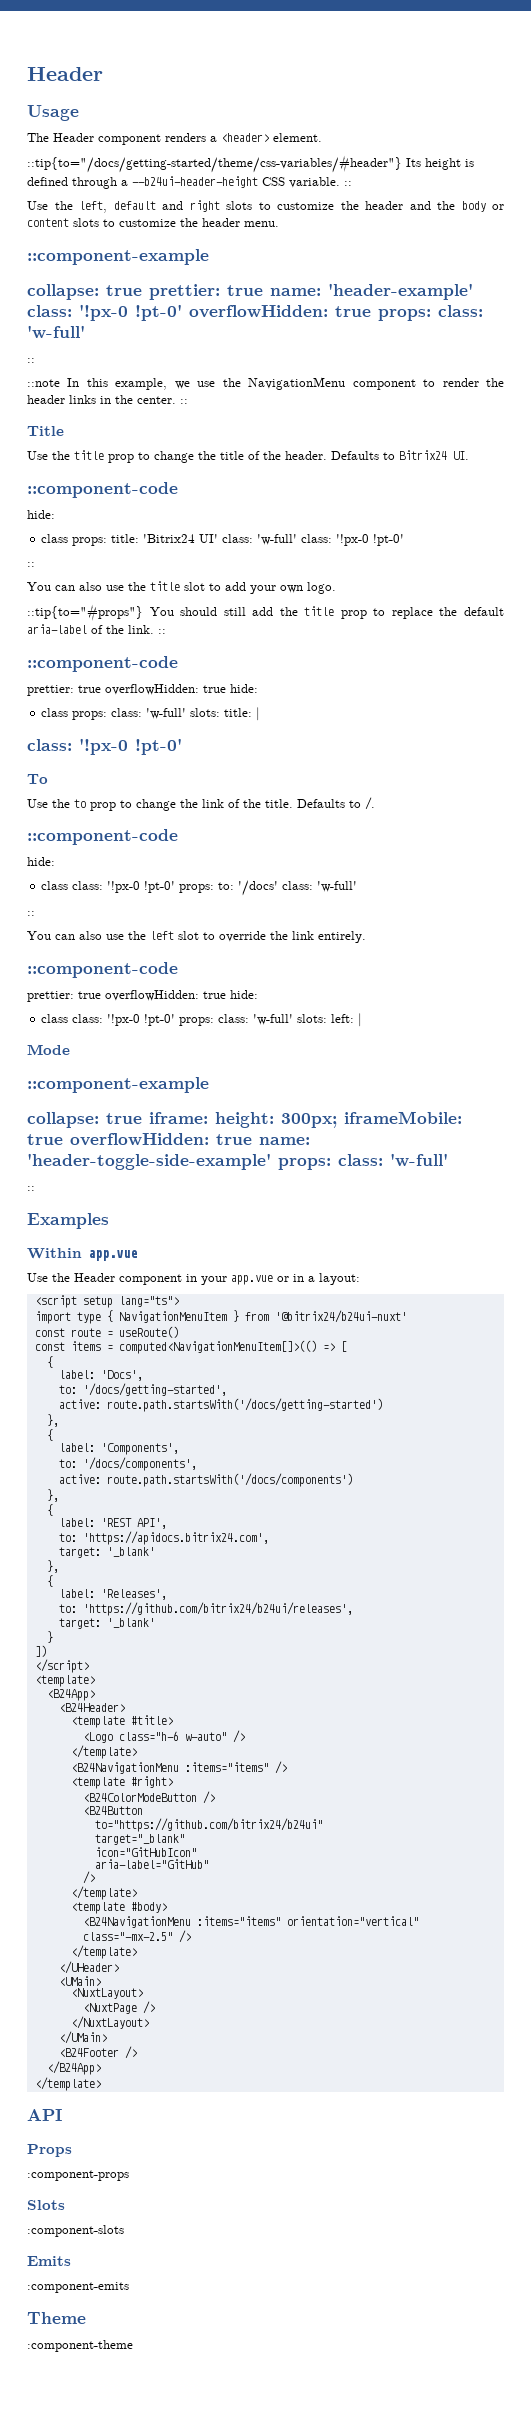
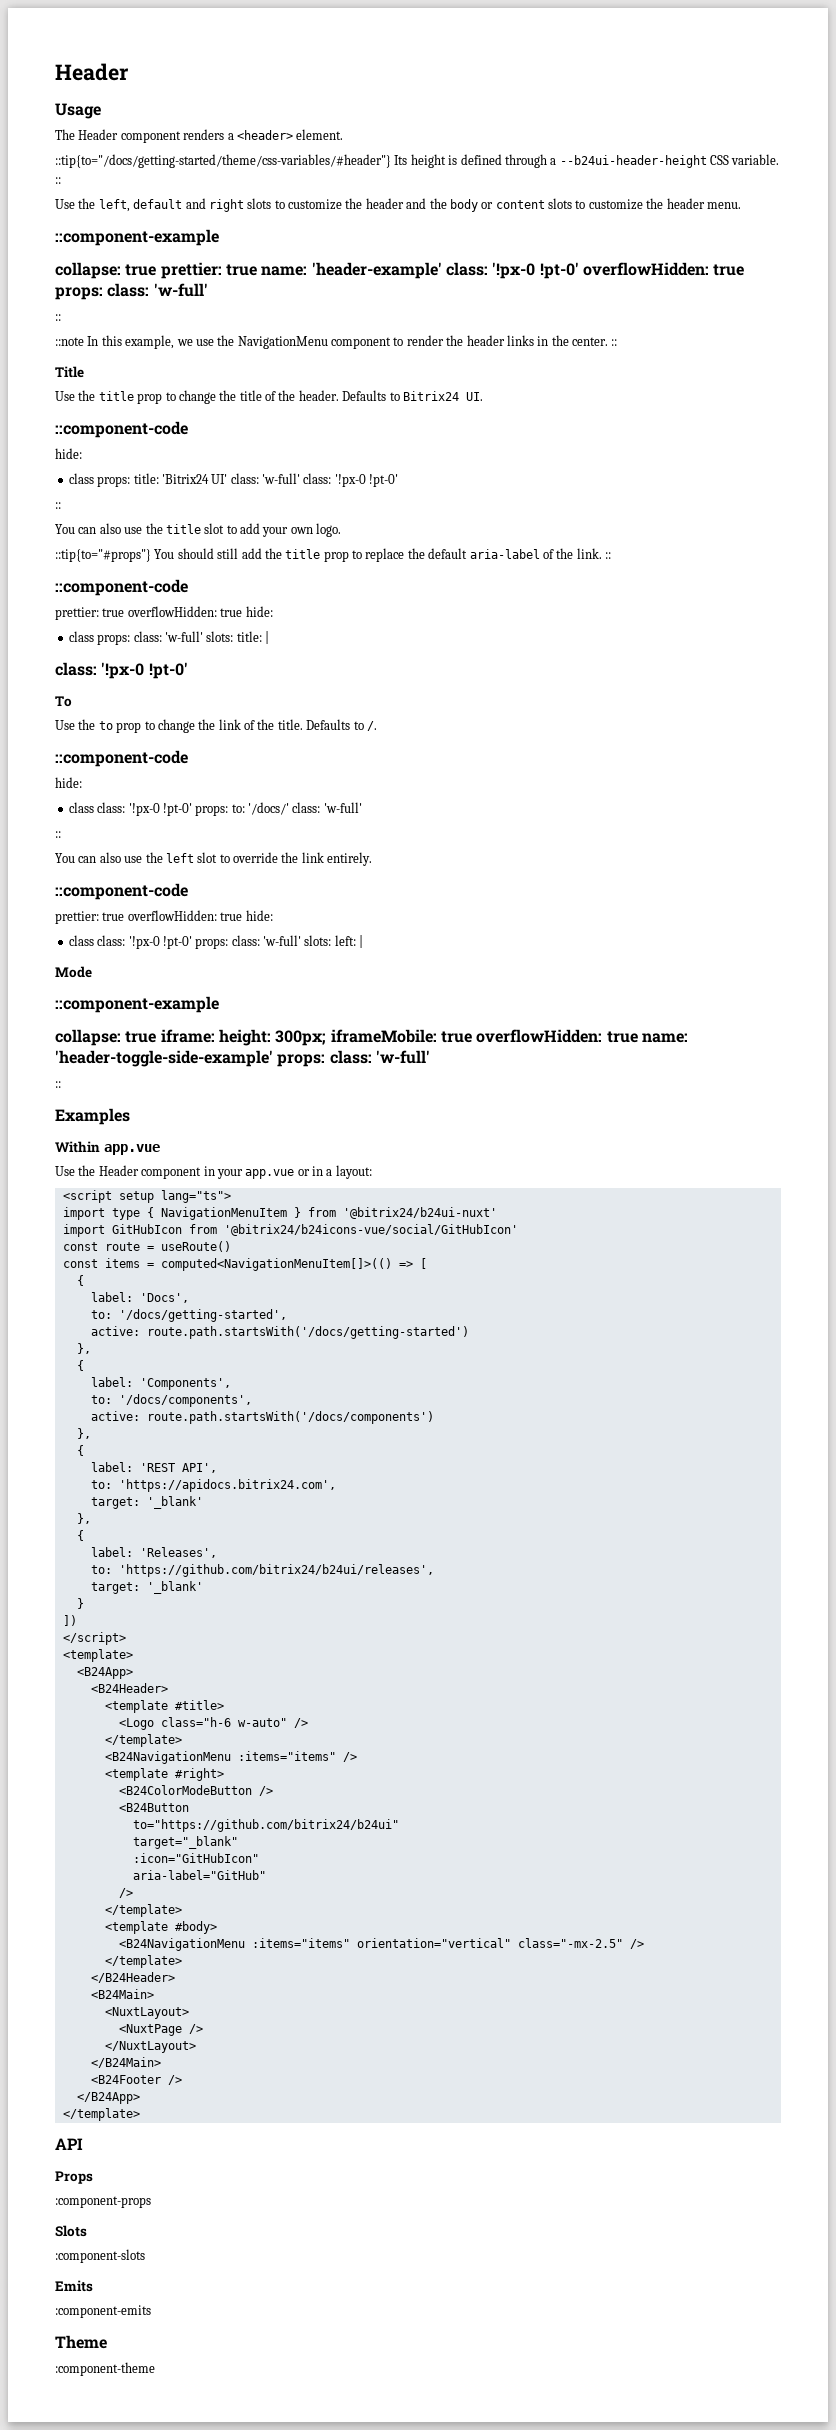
[238,880,279,896] '/docs' -> [248,802,289,815] '/docs/'
(407, 1316) none -> [62,1224,518,1237] // import GitHubIcon from '@bitrix24/b24icons-vue/social/GitHubIcon'
[94,1847,197,1857] icon="GitHubIcon" -> [132,1853,259,1863] :icon="GitHubIcon"
[58,1961,119,1974] [58,1976,101,1986] </UHeader> // <UMain> -> [90,1972,175,1983] [90,1989,154,1999] </B24Header> // <B24Main>
[58,2031,107,2044] </UMain> -> [90,2057,161,2068] </B24Main>

